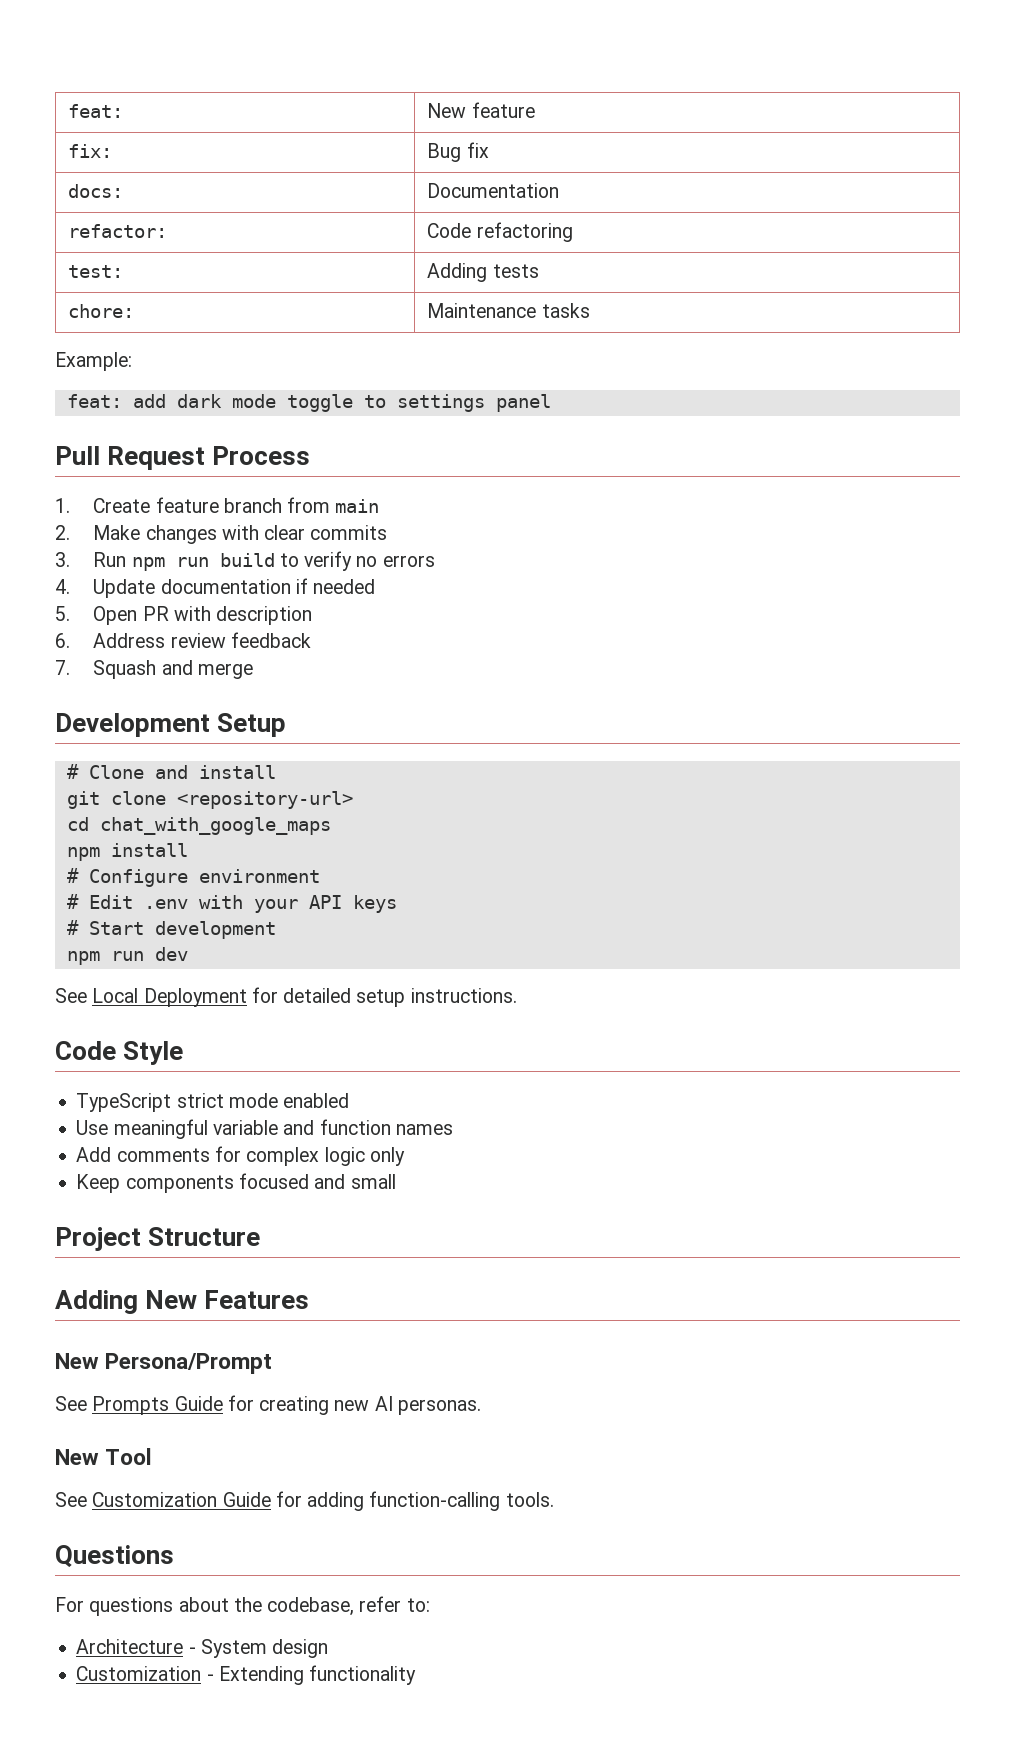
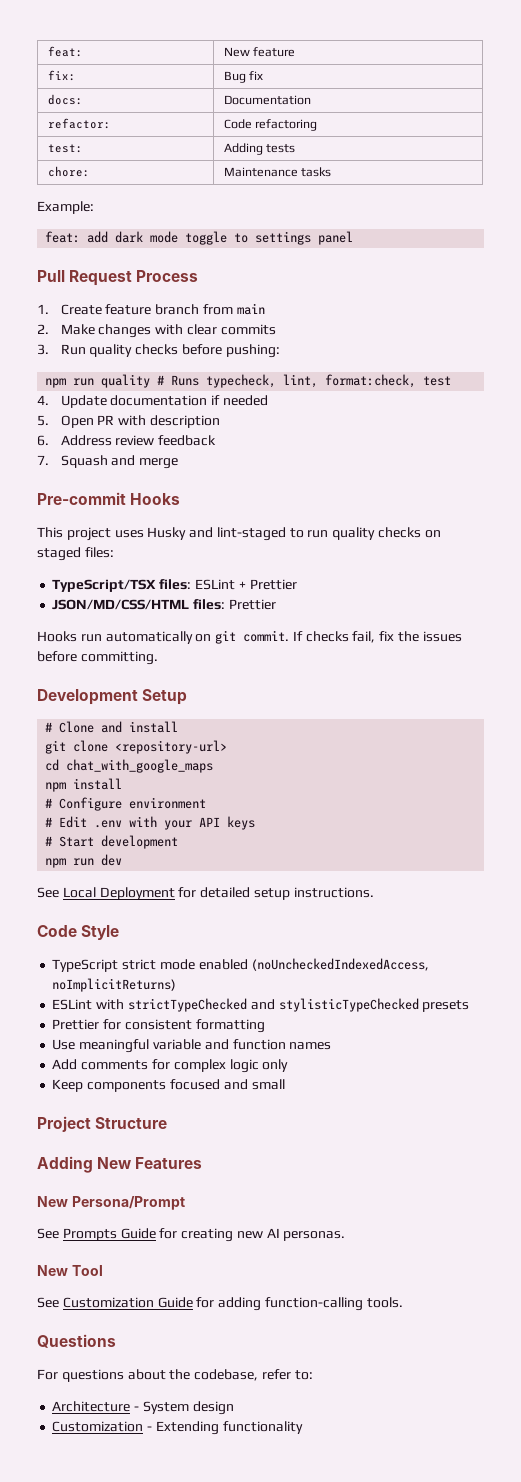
[131,551,435,571] npm run build to verify no errors -> [89,344,280,358] [45,374,452,388] quality checks before pushing: // npm run quality # Runs typecheck, lint, format:check, test
(253, 671) none -> [37,492,181,505] [37,527,441,541] [37,547,114,561] [52,579,297,592] [52,599,276,610] [37,630,462,644] [37,651,158,665] // Pre-commit Hooks // This project uses Husky and lint-staged to run quality checks on staged files: // TypeScript/TSX files: ESLint + Prettier // JSON/MD/CSS/HTML files: Prettier // Hooks run automatically on git commit. If checks fail, fix the issues before committing.
(350, 1100) none -> [251,958,429,971] [52,978,177,992] [52,998,470,1012] [52,1019,265,1033] (noUncheckedIndexedAccess, noImplicitReturns) // ESLint with strictTypeChecked and stylisticTypeChecked presets // Prettier for consistent formatting

